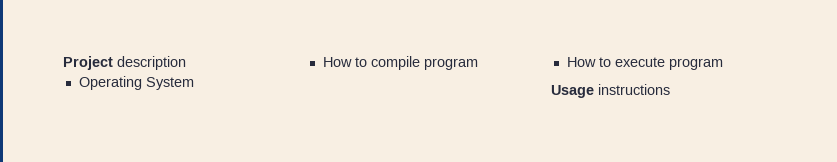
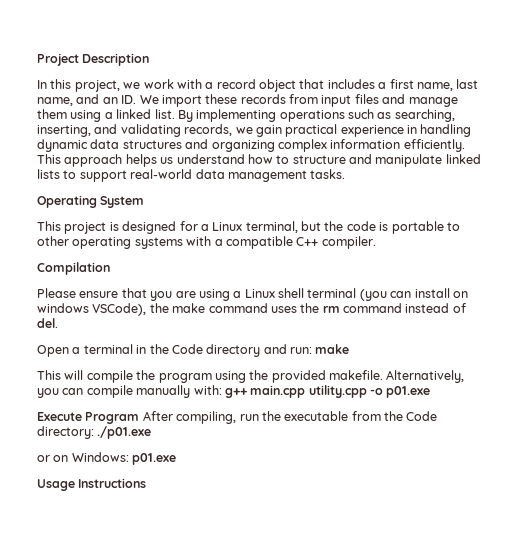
[117,56,186,70] [78,76,194,90] [322,56,478,70] [566,57,723,70] description // Operating System // How to compile program // How to execute program -> [82,53,150,66] [37,79,479,92] [37,94,458,107] [37,109,455,122] [37,124,472,137] [37,139,465,152] [37,154,481,167] [37,169,346,182] [37,195,145,208] [37,221,460,234] [37,236,376,249] [37,262,110,275] [37,288,468,301] [37,303,466,316] [37,318,58,328] [37,344,350,357] [37,370,465,383] [37,385,431,398] [37,411,438,424] [37,426,152,439] [37,452,177,465] Description // In this project, we work with a record object that includes a first name, last name, and an ID. We import these records from input files and manage them using a linked list. By implementing operations such as searching, inserting, and validating records, we gain practical experience in handling dynamic data structures and organizing complex information efficiently. This approach helps us understand how to structure and manipulate linked lists to support real-world data management tasks. // Operating System // This project is designed for a Linux terminal, but the code is portable to other operating systems with a compatible C++ compiler. // Compilation // Please ensure that you are using a Linux shell terminal (you can install on windows VSCode), the make command uses the rm command instead of del. // Open a terminal in the Code directory and run: make // This will compile the program using the provided makefile. Alternatively, you can compile manually with: g++ main.cpp utility.cpp -o p01.exe // Execute Program After compiling, run the executable from the Code directory: ./p01.exe // or on Windows: p01.exe
[598,84,670,95] instructions -> [78,478,147,488] Instructions

